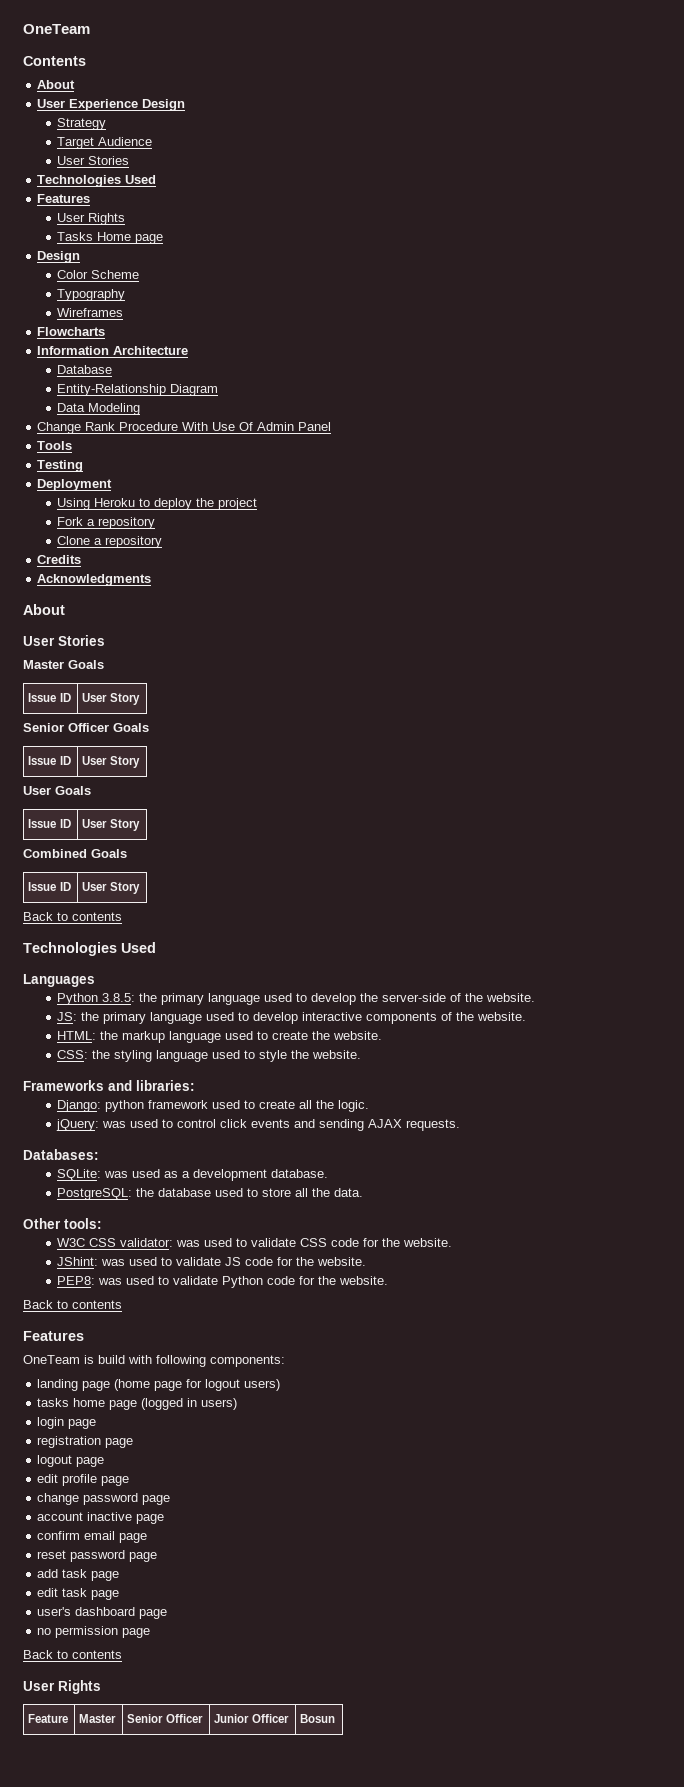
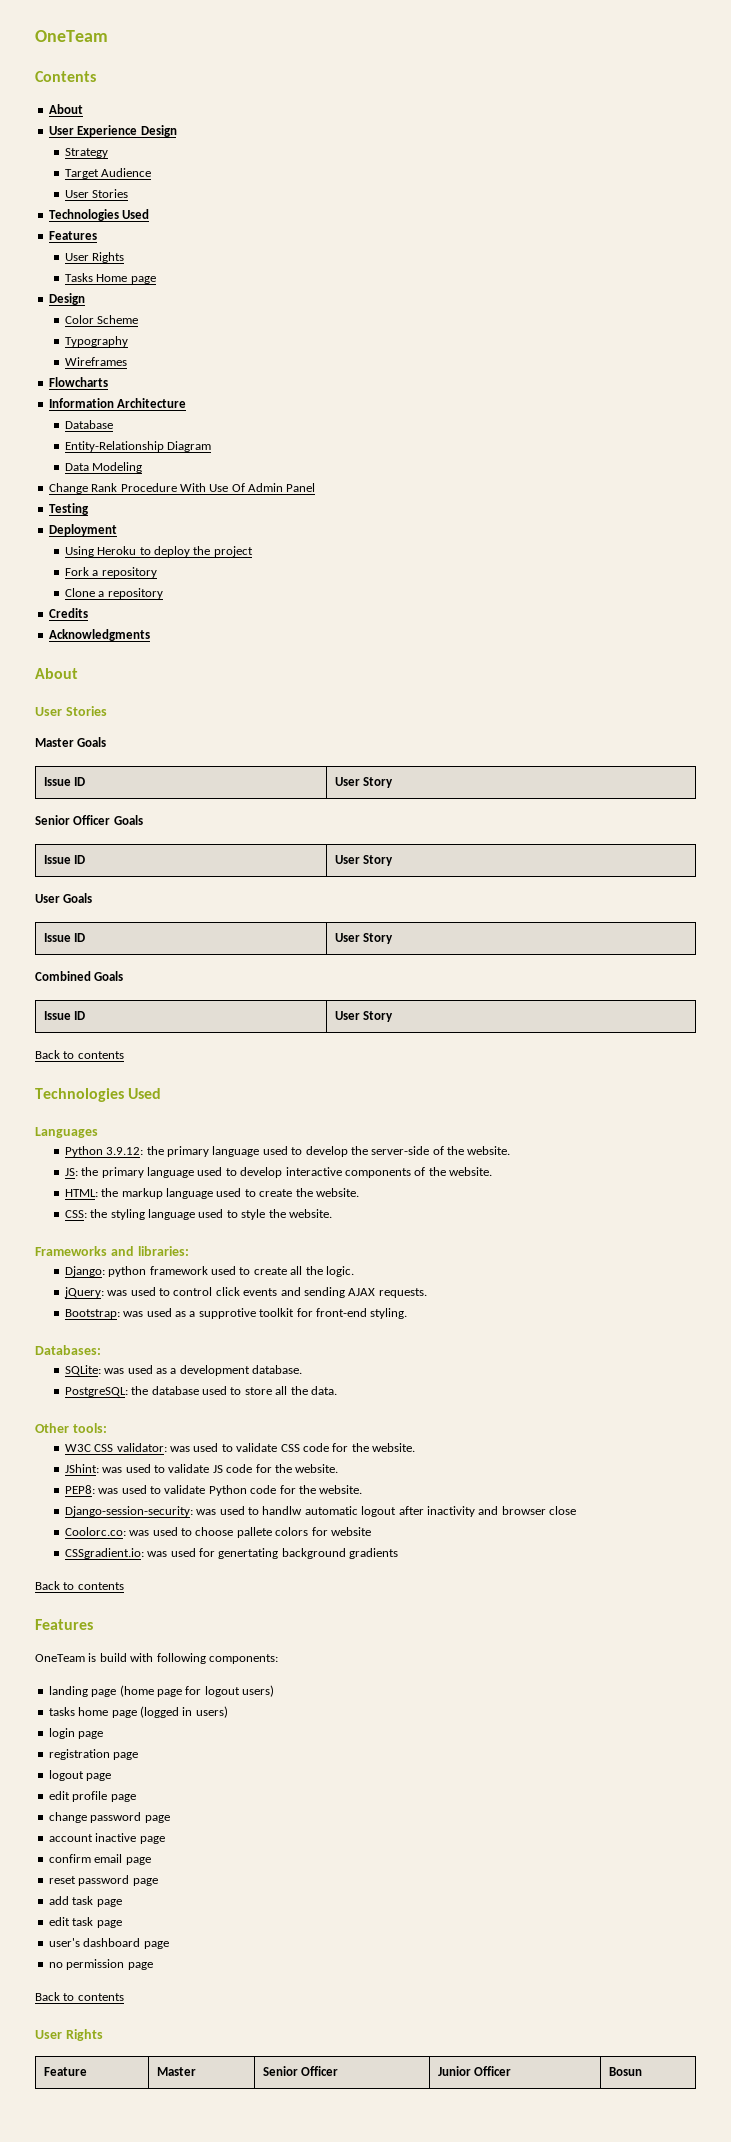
[37,441,73,450] // Tools -> (316, 487) none
[102,993,136,1002] 3.8.5: -> [106,1147,144,1155] 3.9.12:
(461, 1125) none -> [64,1308,408,1319] // Bootstrap: was used as a supprotive toolkit for front-end styling.
(389, 1280) none -> [64,1506,577,1517] [64,1527,371,1538] [64,1548,399,1559] // Django-session-security: was used to handlw automatic logout after inactivity and browser close // Coolorc.co: was used to choose pallete colors for website // CSSgradient.io: was used for genertating background gradients

